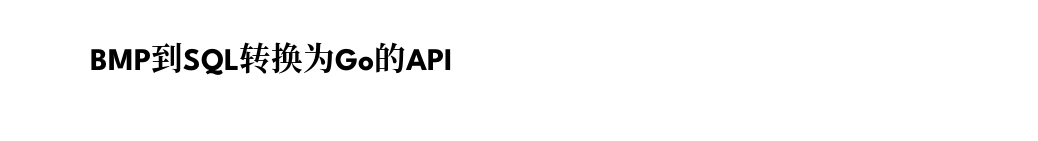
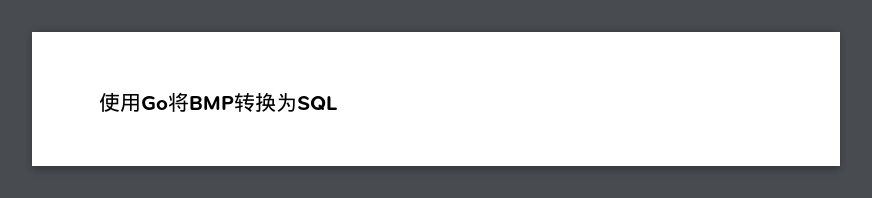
[90,42,452,75] BMP到SQL转换为Go的API -> [99,92,337,112] 使用Go将BMP转换为SQL

